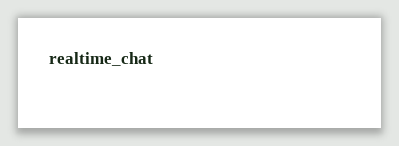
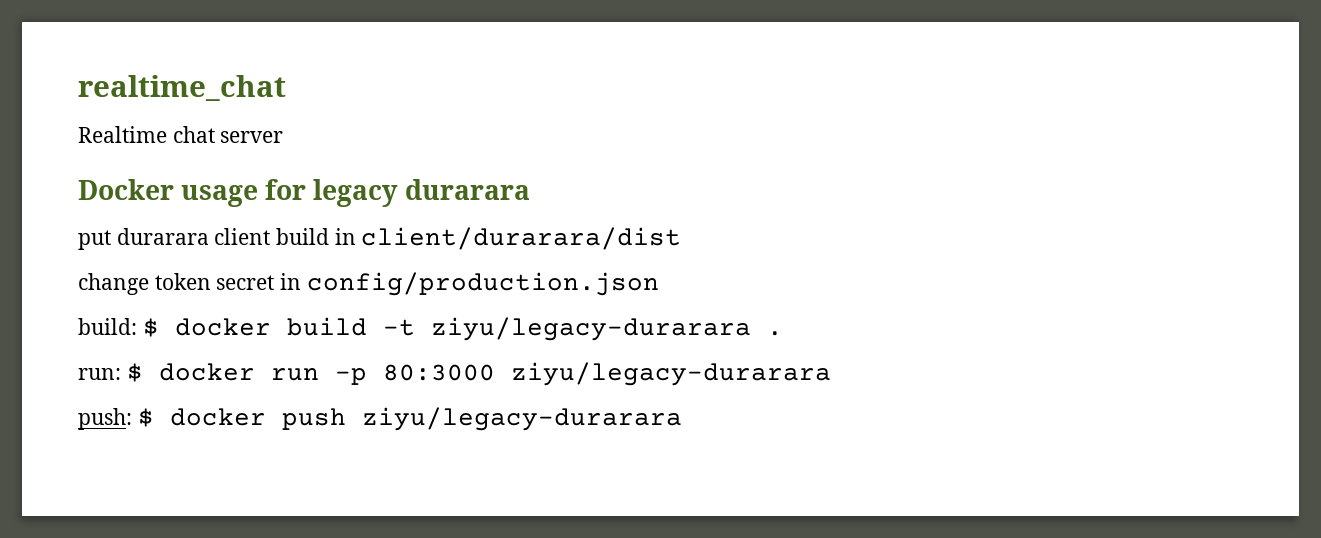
(153, 59) none -> [78,126,284,143] [78,179,530,207] [78,227,682,250] [78,272,659,296] [78,317,783,341] [78,362,831,386] [78,407,682,431] // Realtime chat server // Docker usage for legacy durarara // put durarara client build in client/durarara/dist // change token secret in config/production.json // build: $ docker build -t ziyu/legacy-durarara . // run: $ docker run -p 80:3000 ziyu/legacy-durarara // push: $ docker push ziyu/legacy-durarara

